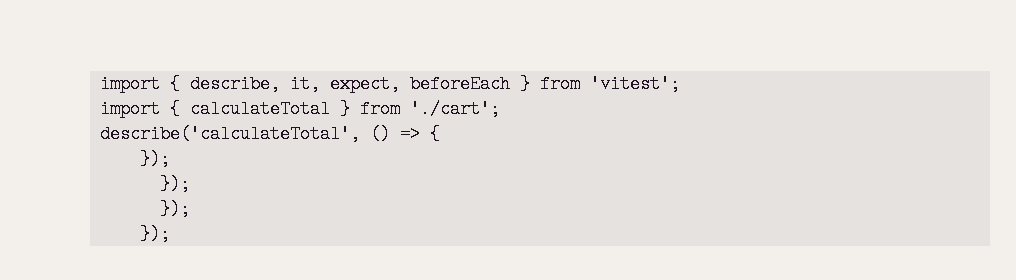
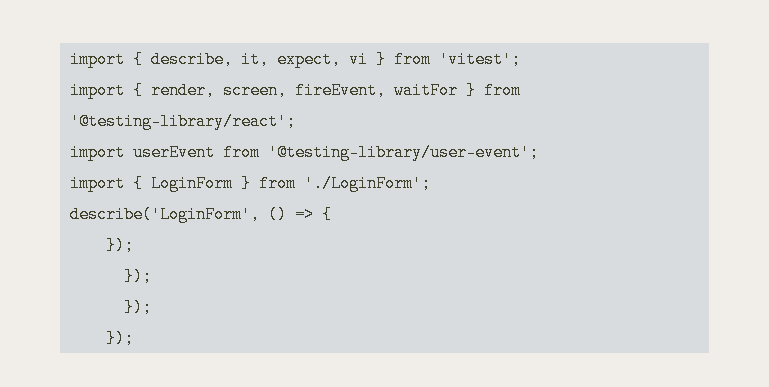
[409,75,510,93] beforeEach -> [349,51,369,68] vi
[189,100,500,118] [99,125,360,143] calculateTotal } from './cart'; // describe('calculateTotal', -> [151,82,522,99] [70,113,297,130] [70,144,540,161] [70,175,432,192] [70,206,261,223] render, screen, fireEvent, waitFor } from '@testing-library/react'; // import userEvent from '@testing-library/user-event'; // import { LoginForm } from './LoginForm'; // describe('LoginForm',

